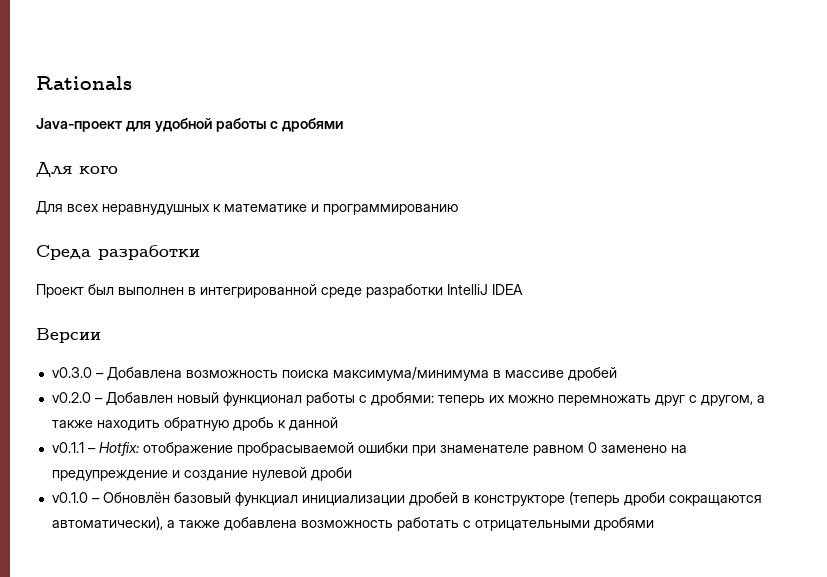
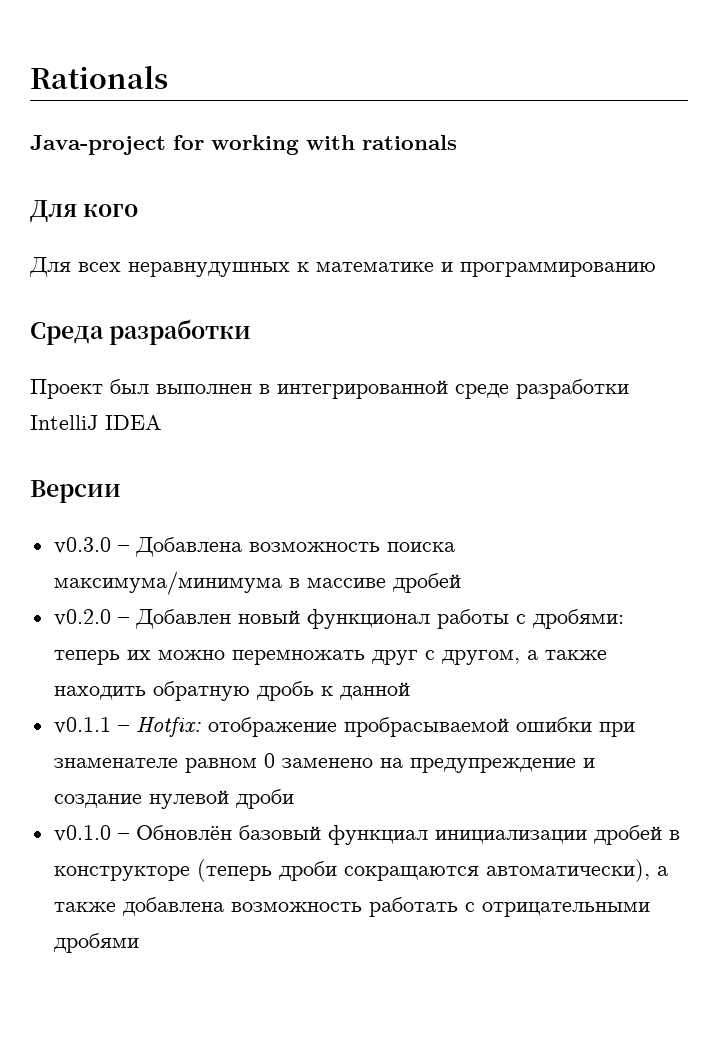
[36,118,343,132] Java-проект для удобной работы с дробями -> [30,135,457,155] Java-project for working with rationals

